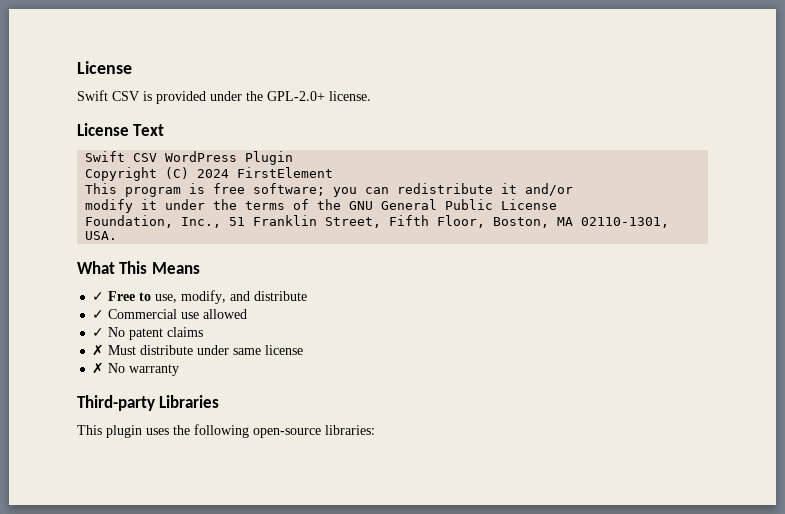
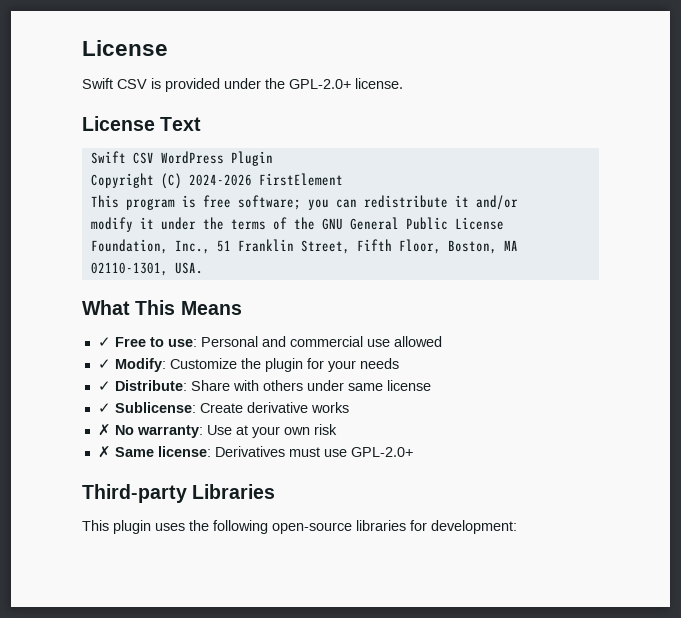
[197,169,230,178] 2024 -> [188,174,252,186] 2024-2026
[155,290,308,304] [92,309,248,319] [92,327,204,340] [92,344,304,356] [92,362,180,376] use, modify, and distribute // ✓ Commercial use allowed // ✓ No patent claims // ✗ Must distribute under same license // ✗ No warranty -> [167,336,442,347] [97,358,399,372] [97,380,431,391] [97,402,349,413] [97,424,337,438] [97,446,413,458] use: Personal and commercial use allowed // ✓ Modify: Customize the plugin for your needs // ✓ Distribute: Share with others under same license // ✓ Sublicense: Create derivative works // ✗ No warranty: Use at your own risk // ✗ Same license: Derivatives must use GPL-2.0+
[325,425,375,435] libraries: -> [356,520,517,534] libraries for development:

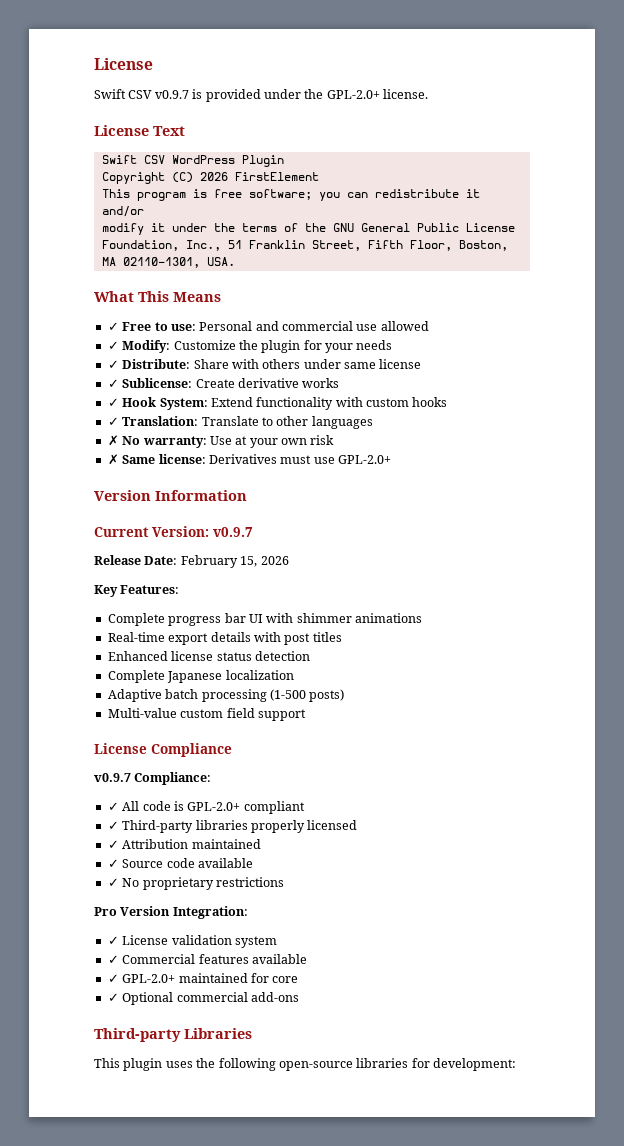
(147, 84) none -> [154,90,189,99] v0.9.7
[188,174,252,186] 2024-2026 -> [199,172,228,181] 2026
(349, 407) none -> [107,397,448,410] [107,416,373,429] // ✓ Hook System: Extend functionality with custom hooks // ✓ Translation: Translate to other languages
(413, 452) none -> [94,490,247,501] [94,526,253,537] [94,555,289,568] [94,585,180,597] [107,613,422,626] [107,632,342,645] [107,651,310,661] [107,670,294,683] [107,689,345,702] [107,708,306,721] [94,743,232,757] [94,772,212,785] [107,801,305,814] [107,820,358,833] [107,839,261,849] [107,858,253,868] [107,877,284,890] [94,906,248,919] [107,935,277,948] [107,954,307,964] [107,973,299,983] [107,992,299,1005] // Version Information // Current Version: v0.9.7 // Release Date: February 15, 2026 // Key Features: // Complete progress bar UI with shimmer animations // Real-time export details with post titles // Enhanced license status detection // Complete Japanese localization // Adaptive batch processing (1-500 posts) // Multi-value custom field support // License Compliance // v0.9.7 Compliance: // ✓ All code is GPL-2.0+ compliant // ✓ Third-party libraries properly licensed // ✓ Attribution maintained // ✓ Source code available // ✓ No proprietary restrictions // Pro Version Integration: // ✓ License validation system // ✓ Commercial features available // ✓ GPL-2.0+ maintained for core // ✓ Optional commercial add-ons

